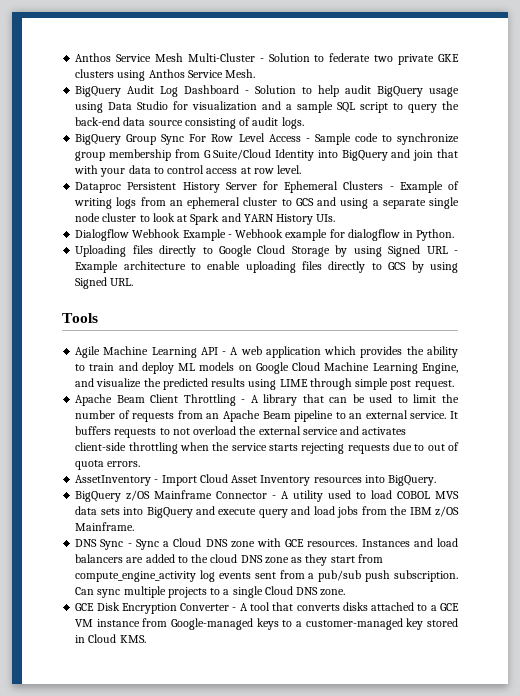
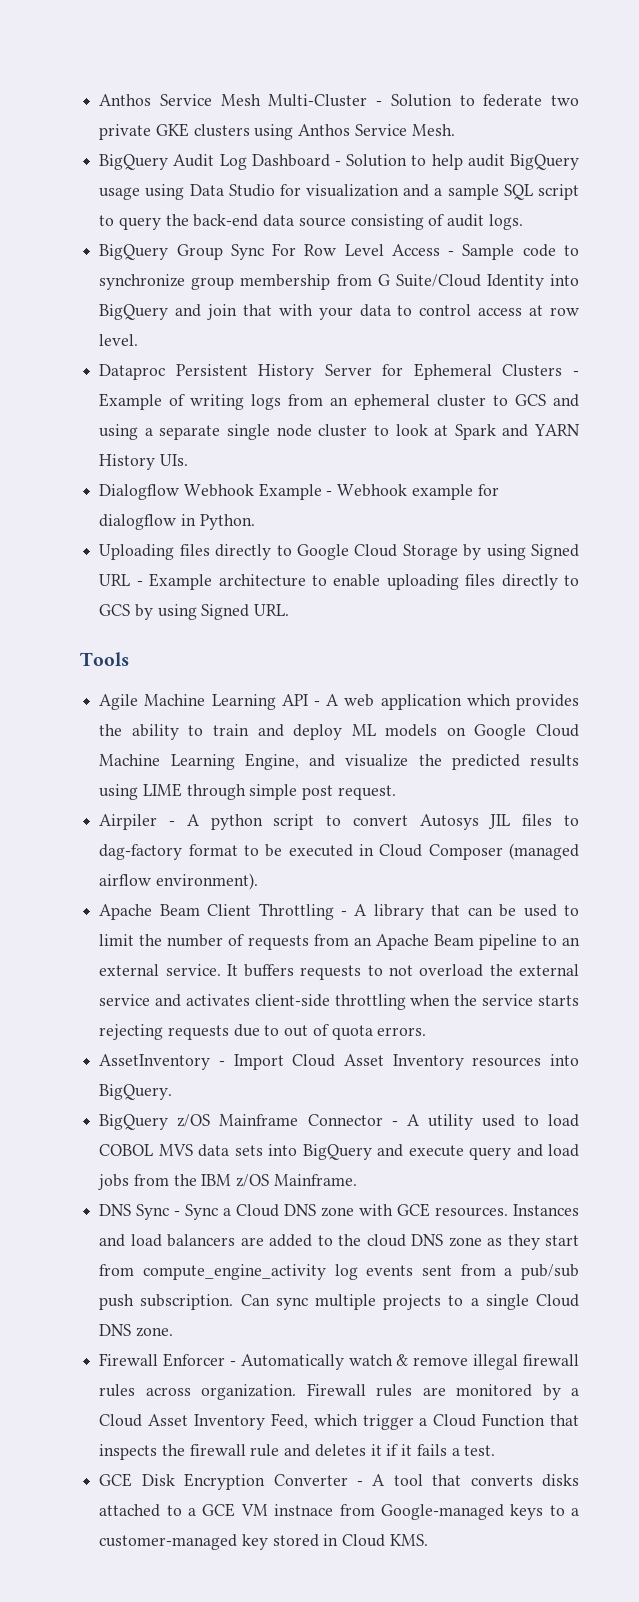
(454, 385) none -> [99,814,579,830] [99,843,579,860] [99,873,258,890] // Airpiler - A python script to convert Autosys JIL files to dag-factory format to be executed in Cloud Composer (managed airflow environment).
(346, 592) none -> [99,1353,579,1370] [99,1383,579,1400] [99,1413,579,1430] [99,1444,496,1460] // Firewall Enforcer - Automatically watch & remove illegal firewall rules across organization. Firewall rules are monitored by a Cloud Asset Inventory Feed, which trigger a Cloud Function that inspects the firewall rule and deletes it if it fails a test.
[96,619,140,627] instance -> [274,1504,334,1516] instnace

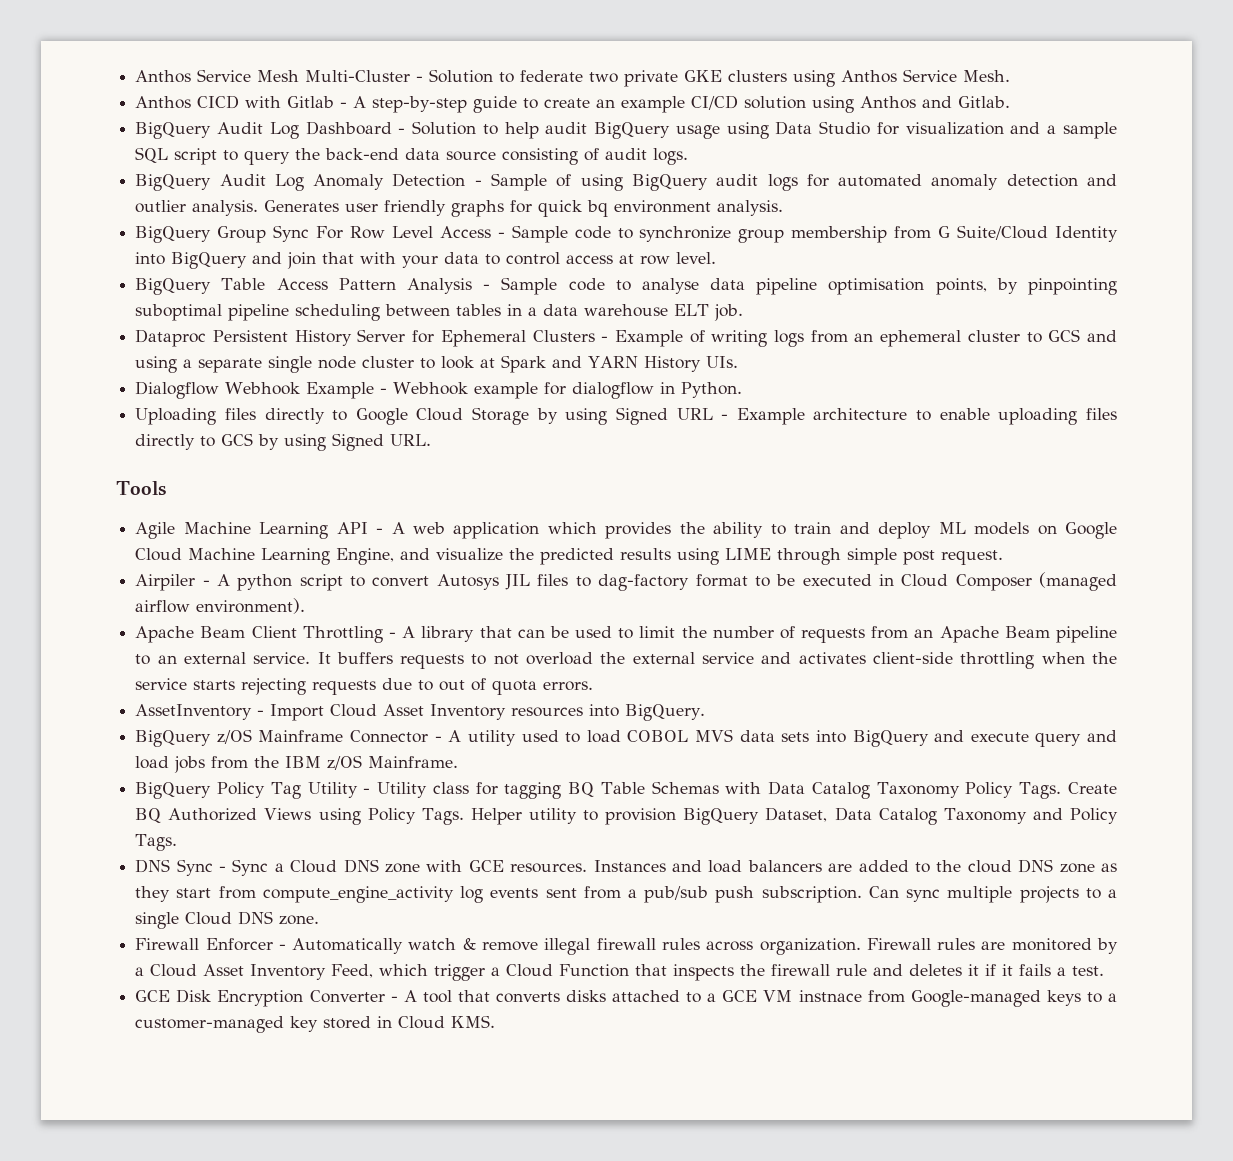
(455, 130) none -> [135,95,1011,113] // Anthos CICD with Gitlab - A step-by-step guide to create an example CI/CD solution using Anthos and Gitlab.
(523, 222) none -> [135,173,1117,191] [135,200,784,217] // BigQuery Audit Log Anomaly Detection - Sample of using BigQuery audit logs for automated anomaly detection and outlier analysis. Generates user friendly graphs for quick bq environment analysis.
(139, 340) none -> [135,277,1118,295] [135,304,744,321] // BigQuery Table Access Pattern Analysis - Sample code to analyse data pipeline optimisation points, by pinpointing suboptimal pipeline scheduling between tables in a data warehouse ELT job.
(357, 1180) none -> [135,781,1117,799] [135,807,1118,825] [135,834,178,851] // BigQuery Policy Tag Utility - Utility class for tagging BQ Table Schemas with Data Catalog Taxonomy Policy Tags. Create BQ Authorized Views using Policy Tags. Helper utility to provision BigQuery Dataset, Data Catalog Taxonomy and Policy Tags.

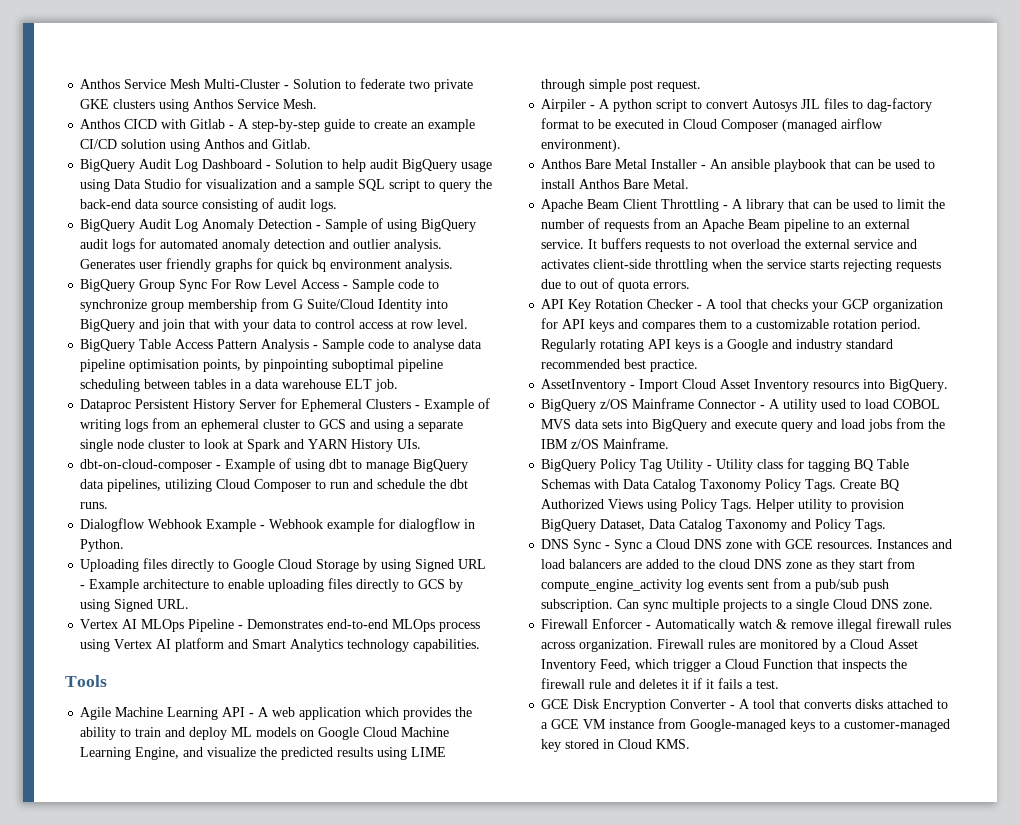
(739, 362) none -> [80,458,469,472] [80,479,469,492] [80,502,109,509] // dbt-on-cloud-composer - Example of using dbt to manage BigQuery data pipelines, utilizing Cloud Composer to run and schedule the dbt runs.
(432, 440) none -> [80,619,481,632] [80,638,481,652] // Vertex AI MLOps Pipeline - Demonstrates end-to-end MLOps process using Vertex AI platform and Smart Analytics technology capabilities.
(306, 606) none -> [541,159,936,172] [541,179,690,189] // Anthos Bare Metal Installer - An ansible playbook that can be used to install Anthos Bare Metal.
(594, 686) none -> [541,299,944,312] [541,318,922,332] [541,339,894,352] [541,359,699,372] // API Key Rotation Checker - A tool that checks your GCP organization for API keys and compares them to a customizable rotation period. Regularly rotating API keys is a Google and industry standard recommended best practice.
[511,707,584,717] resources -> [813,382,860,389] resourcs
[798,990,862,1002] instnace -> [609,719,655,729] instance

